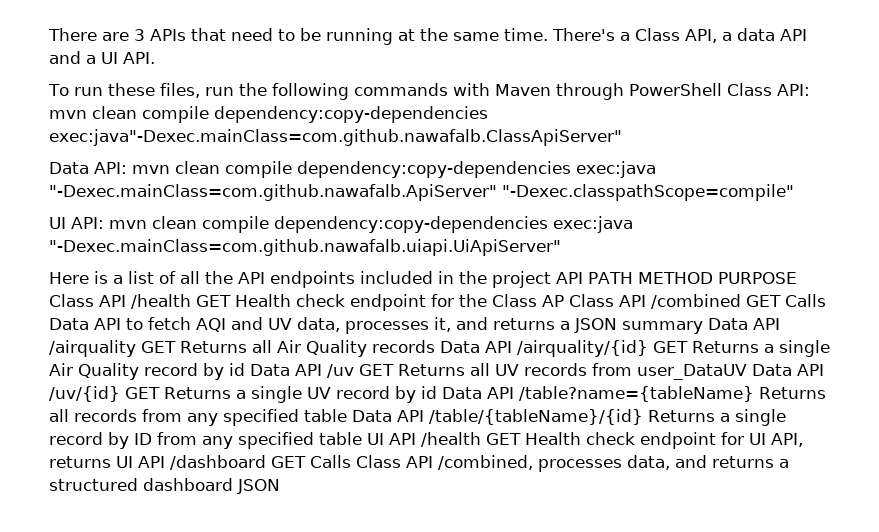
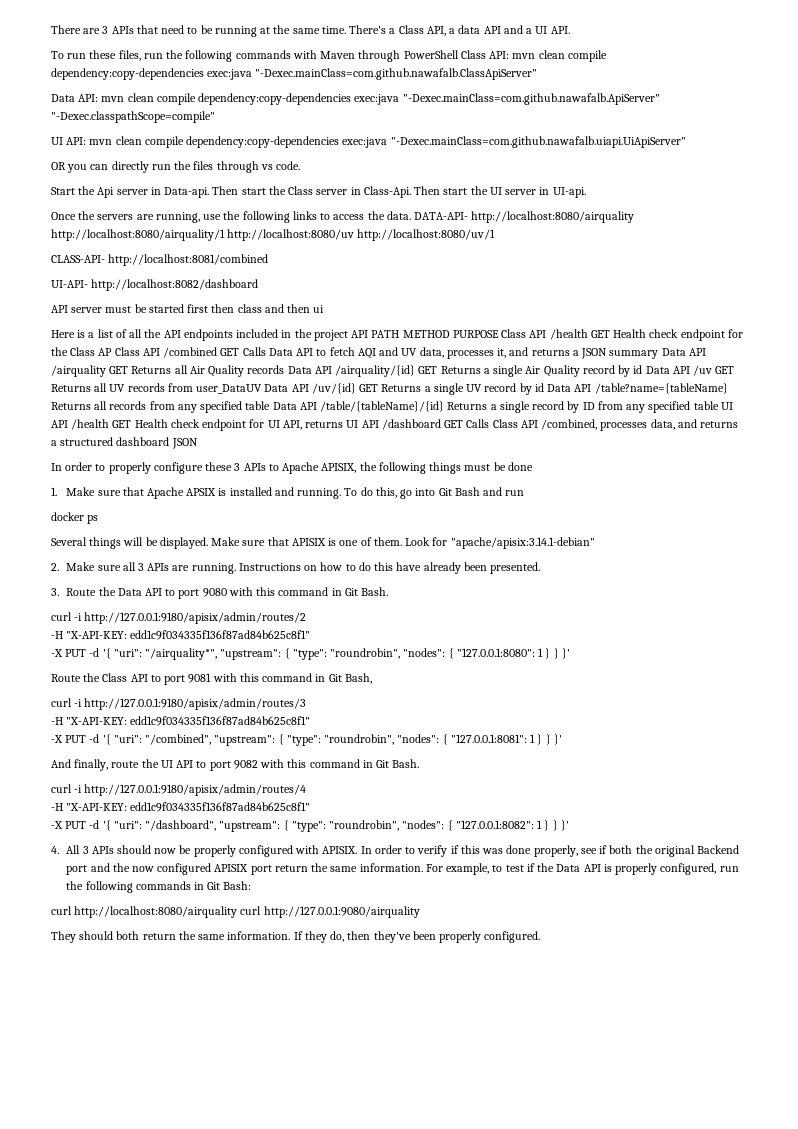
[49,129,622,146] exec:java"-Dexec.mainClass=com.github.nawafalb.ClassApiServer" -> [207,68,538,80] exec:java "-Dexec.mainClass=com.github.nawafalb.ClassApiServer"
(561, 247) none -> [51,161,301,173] [51,186,586,198] [51,211,635,223] [51,229,496,241] [51,254,269,266] [51,279,259,291] [51,304,325,313] // OR you can directly run the files through vs code. // Start the Api server in Data-api. Then start the Class server in Class-Api. Then start the UI server in UI-api. // Once the servers are running, use the following links to access the data. DATA-API- http://localhost:8080/airquality http://localhost:8080/airquality/1 http://localhost:8080/uv http://localhost:8080/uv/1 // CLASS-API- http://localhost:8081/combined // UI-API- http://localhost:8082/dashboard // API server must be started first then class and then ui
(280, 486) none -> [51,462,533,474] [51,487,525,499] [51,512,99,524] [51,537,595,549] [51,562,541,574] [51,587,389,599] [51,612,307,624] [51,630,311,640] [51,648,570,660] [51,673,372,685] [51,698,307,710] [51,716,311,726] [51,734,562,746] [51,759,420,771] [51,784,307,796] [51,802,311,812] [51,820,569,832] [51,845,740,857] [66,863,739,875] [66,881,252,893] [51,906,420,918] [51,931,541,943] // In order to properly configure these 3 APIs to Apache APISIX, the following things must be done // 1. Make sure that Apache APSIX is installed and running. To do this, go into Git Bash and run // docker ps // Several things will be displayed. Make sure that APISIX is one of them. Look for "apache/apisix:3.14.1-debian" // 2. Make sure all 3 APIs are running. Instructions on how to do this have already been presented. // 3. Route the Data API to port 9080 with this command in Git Bash. // curl -i http://127.0.0.1:9180/apisix/admin/routes/2 // -H "X-API-KEY: edd1c9f034335f136f87ad84b625c8f1" // -X PUT -d '{ "uri": "/airquality*", "upstream": { "type": "roundrobin", "nodes": { "127.0.0.1:8080": 1 } } }' // Route the Class API to port 9081 with this command in Git Bash, // curl -i http://127.0.0.1:9180/apisix/admin/routes/3 // -H "X-API-KEY: edd1c9f034335f136f87ad84b625c8f1" // -X PUT -d '{ "uri": "/combined", "upstream": { "type": "roundrobin", "nodes": { "127.0.0.1:8081": 1 } } }' // And finally, route the UI API to port 9082 with this command in Git Bash. // curl -i http://127.0.0.1:9180/apisix/admin/routes/4 // -H "X-API-KEY: edd1c9f034335f136f87ad84b625c8f1" // -X PUT -d '{ "uri": "/dashboard", "upstream": { "type": "roundrobin", "nodes": { "127.0.0.1:8082": 1 } } }' // 4. All 3 APIs should now be properly configured with APISIX. In order to verify if this was done properly, see if both the original Backend port and the now configured APISIX port return the same information. For example, to test if the Data API is properly configured, run the following commands in Git Bash: // curl http://localhost:8080/airquality curl http://127.0.0.1:9080/airquality // They should both return the same information. If they do, then they've been properly configured.

